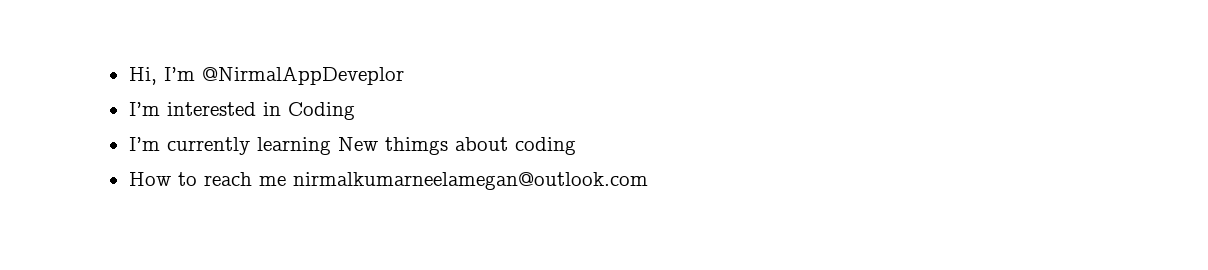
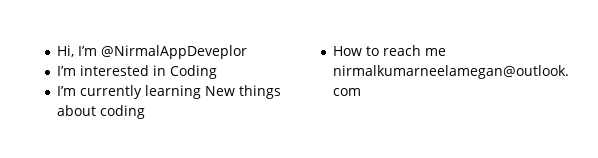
[384,137,448,155] thimgs -> [239,85,282,99] things

